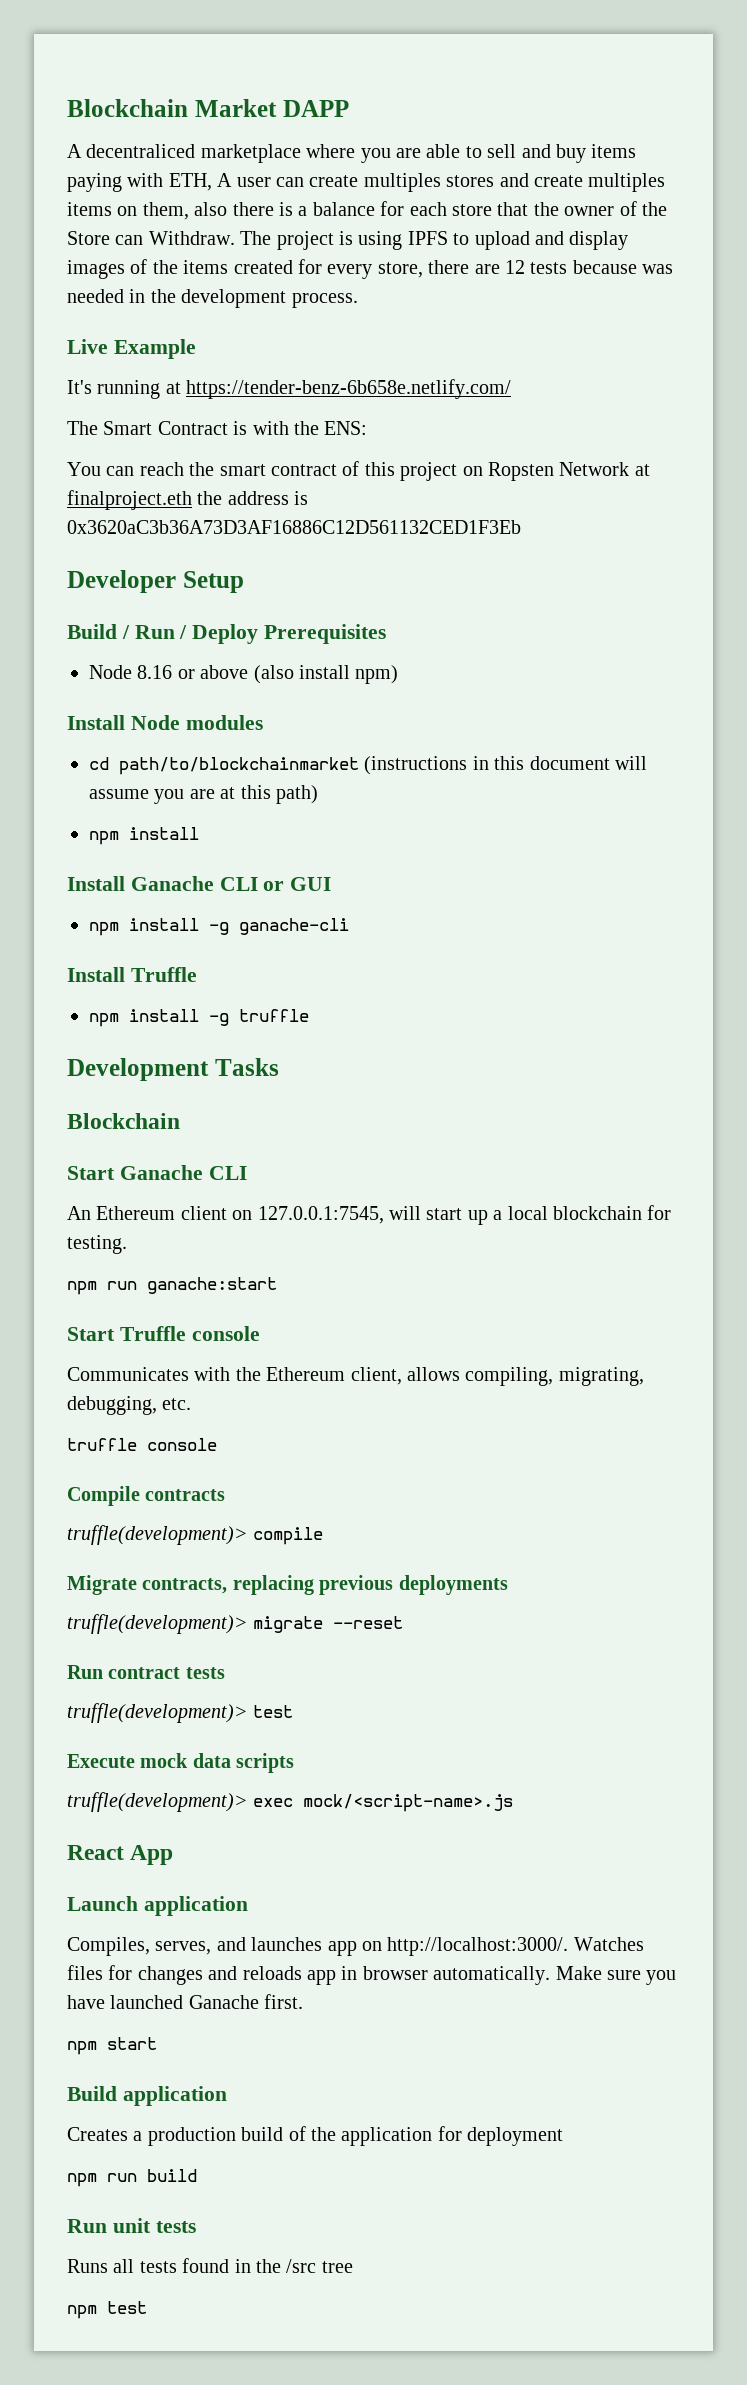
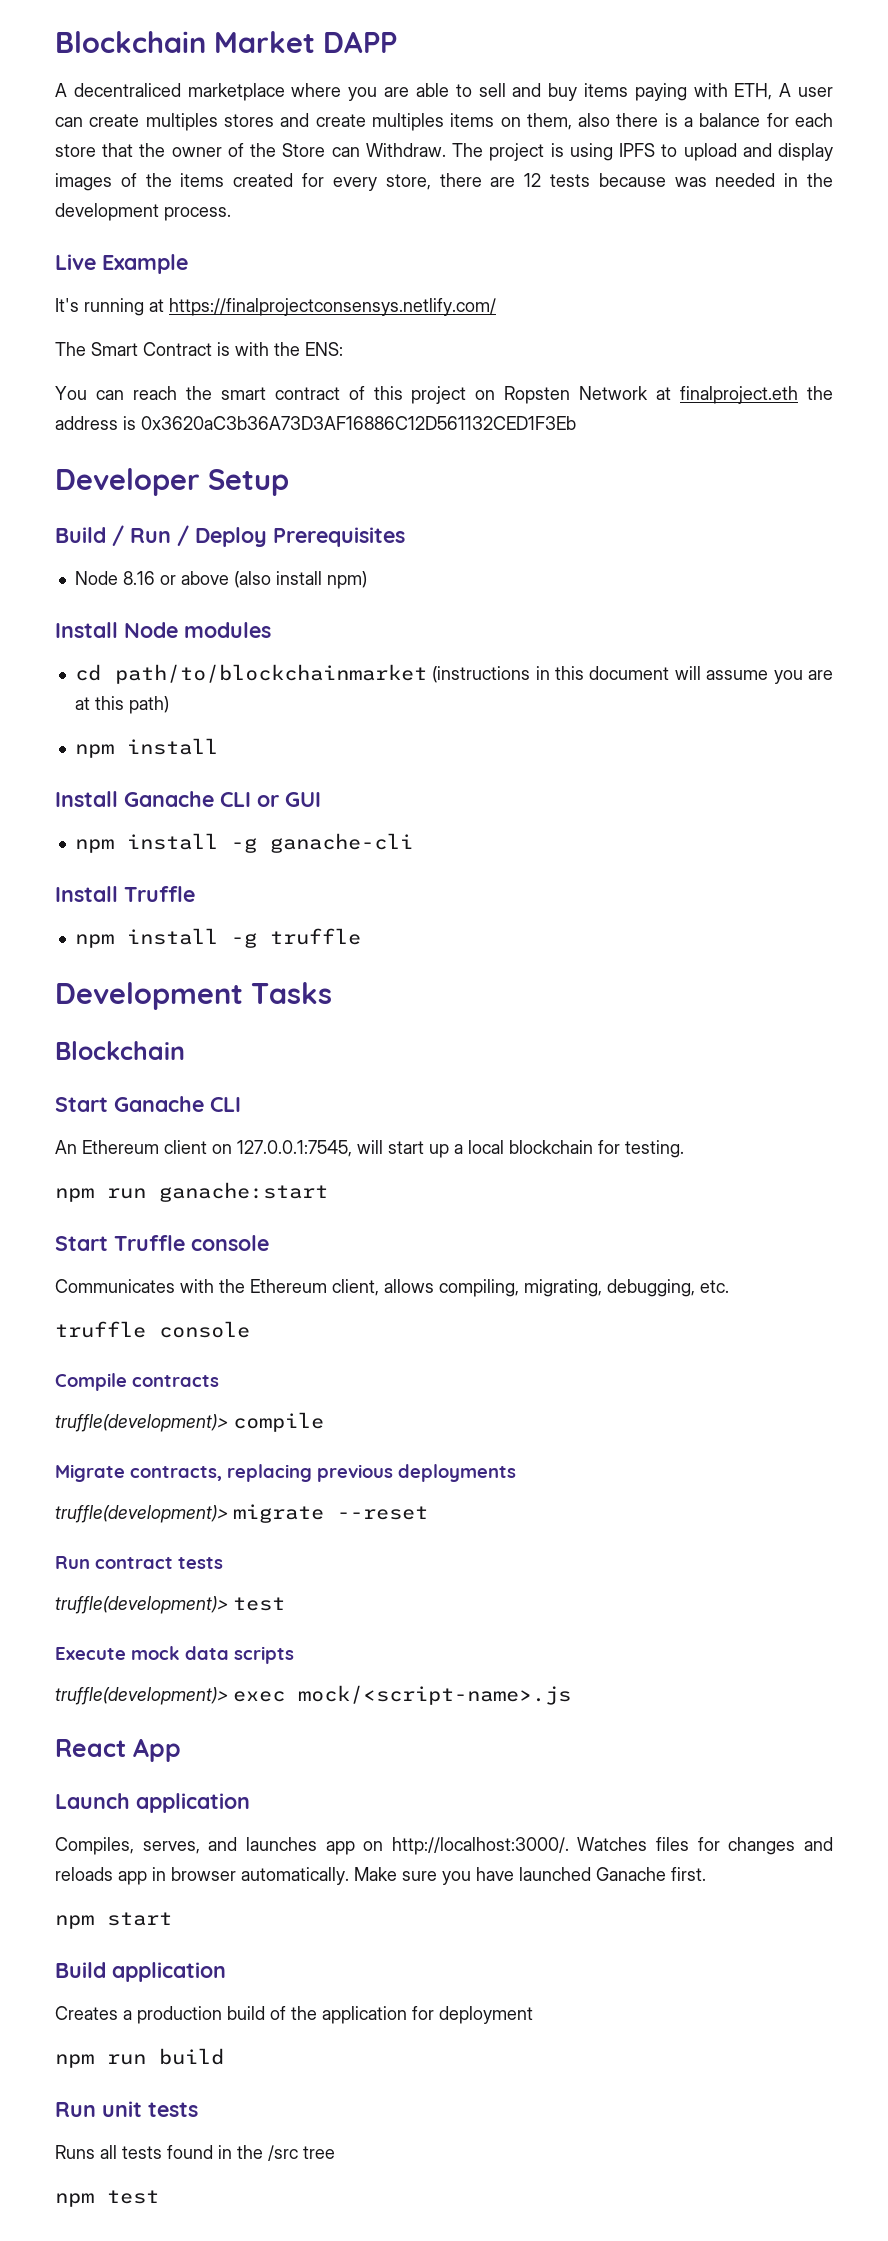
[186,379,512,399] https://tender-benz-6b658e.netlify.com/ -> [169,298,496,316] https://finalprojectconsensys.netlify.com/

